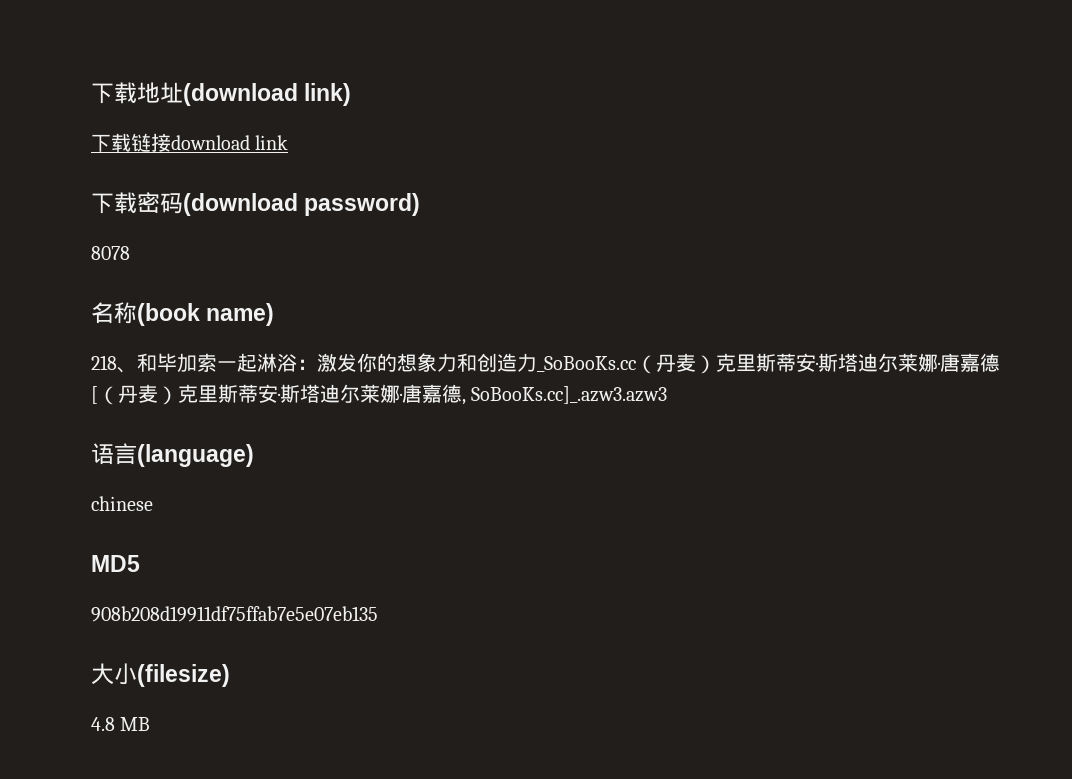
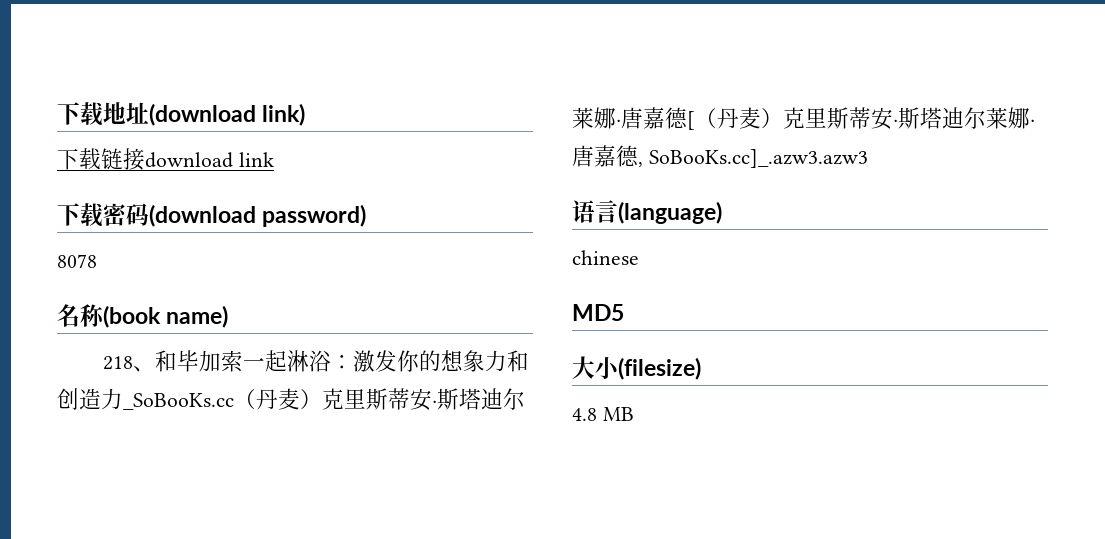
[91,606,378,622] // 908b208d19911df75ffab7e5e07eb135 -> (624, 312) none

